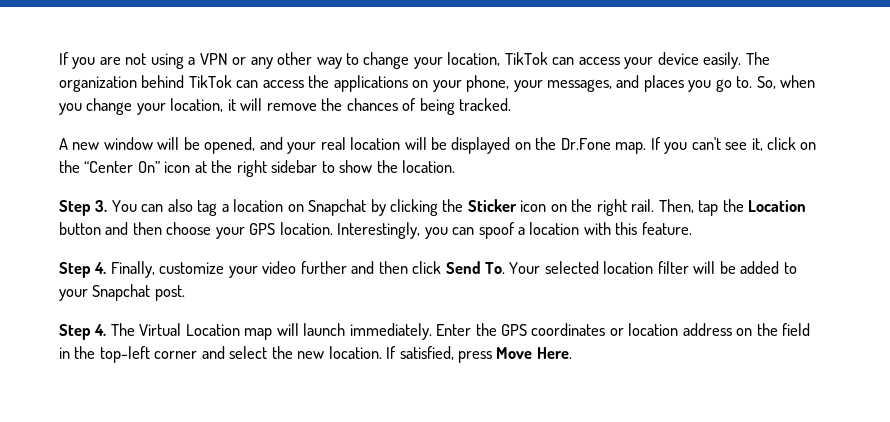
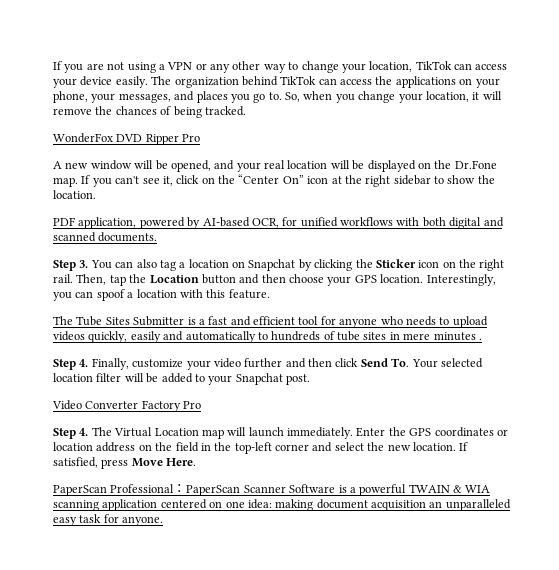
(512, 104) none -> [53,133,201,145] // WonderFox DVD Ripper Pro
(456, 166) none -> [53,217,504,229] [53,232,158,242] // PDF application, powered by AI-based OCR, for unified workflows with both digital and scanned documents.
(692, 228) none -> [53,316,488,328] [53,331,482,343] // The Tube Sites Submitter is a fast and efficient tool for anyone who needs to upload videos quickly, easily and automatically to hundreds of tube sites in mere minutes .
(185, 293) none -> [52,400,202,412] // Video Converter Factory Pro
(572, 353) none -> [53,484,491,496] [53,499,511,511] [53,514,164,526] // PaperScan Professional：PaperScan Scanner Software is a powerful TWAIN & WIA scanning application centered on one idea: making document acquisition an unparalleled easy task for anyone.

